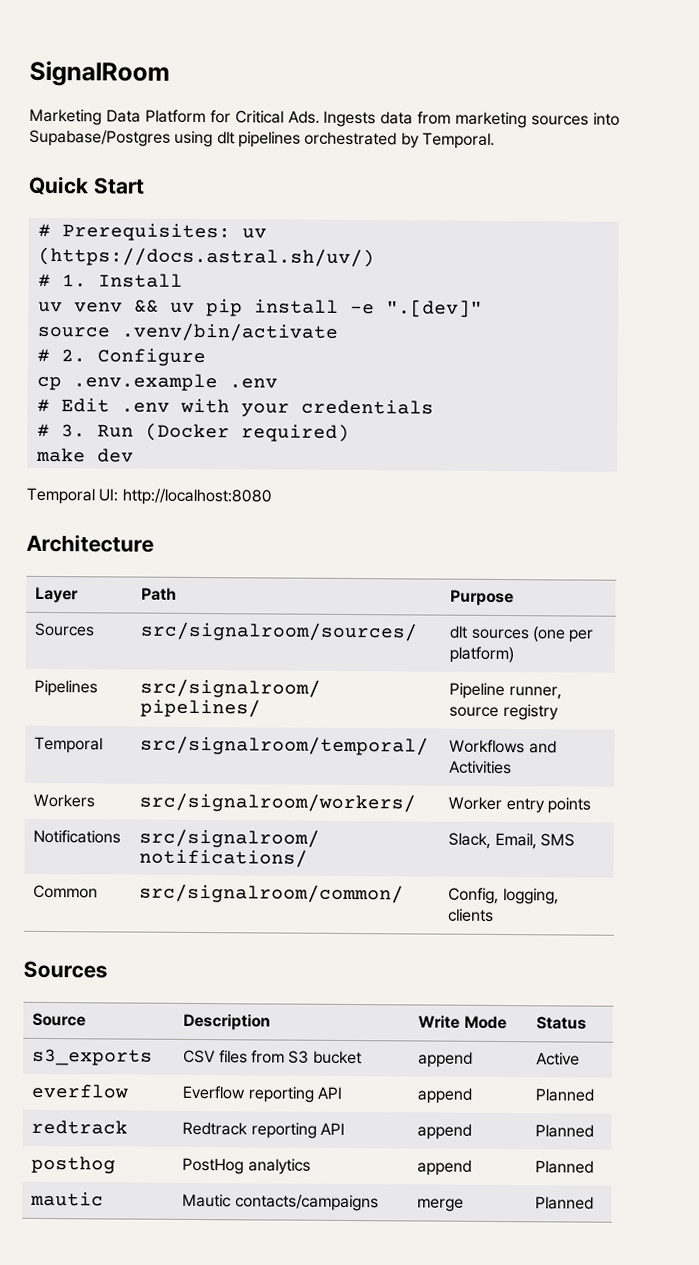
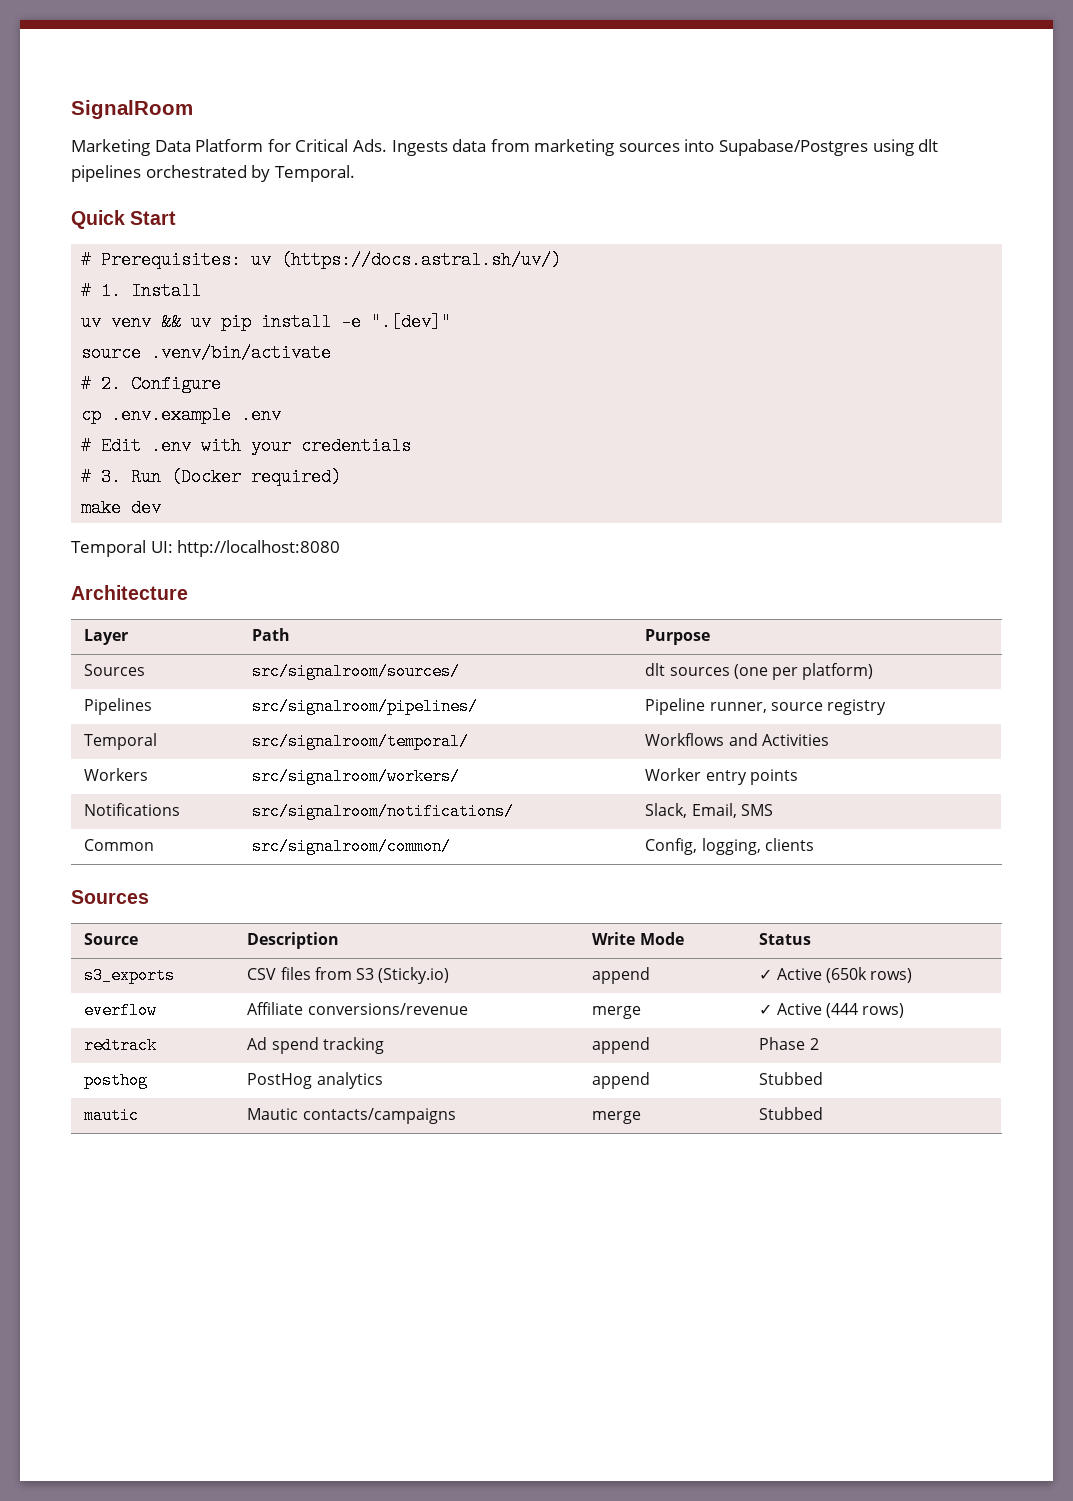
[312,1050,362,1065] [418,1051,474,1068] [536,1052,581,1066] bucket | append | Active -> [378,967,450,984] [592,967,651,984] [759,967,913,983] (Sticky.io) | append | ✓ Active (650k rows)
[182,1085,343,1103] [417,1087,473,1104] [535,1088,595,1102] [31,1119,129,1135] [182,1121,346,1139] [417,1123,473,1140] [535,1124,595,1138] Everflow reporting API | append | Planned // redtrack | Redtrack reporting API | append | Planned -> [247,1002,468,1015] [592,1006,642,1019] [759,1003,905,1018] [84,1037,158,1054] [247,1037,384,1054] [592,1037,651,1054] [759,1037,819,1050] Affiliate conversions/revenue | merge | ✓ Active (444 rows) // redtrack | Ad spend tracking | append | Phase 2
[535,1160,595,1174] Planned -> [759,1072,824,1085] Stubbed
[535,1196,595,1210] Planned -> [759,1107,824,1120] Stubbed

